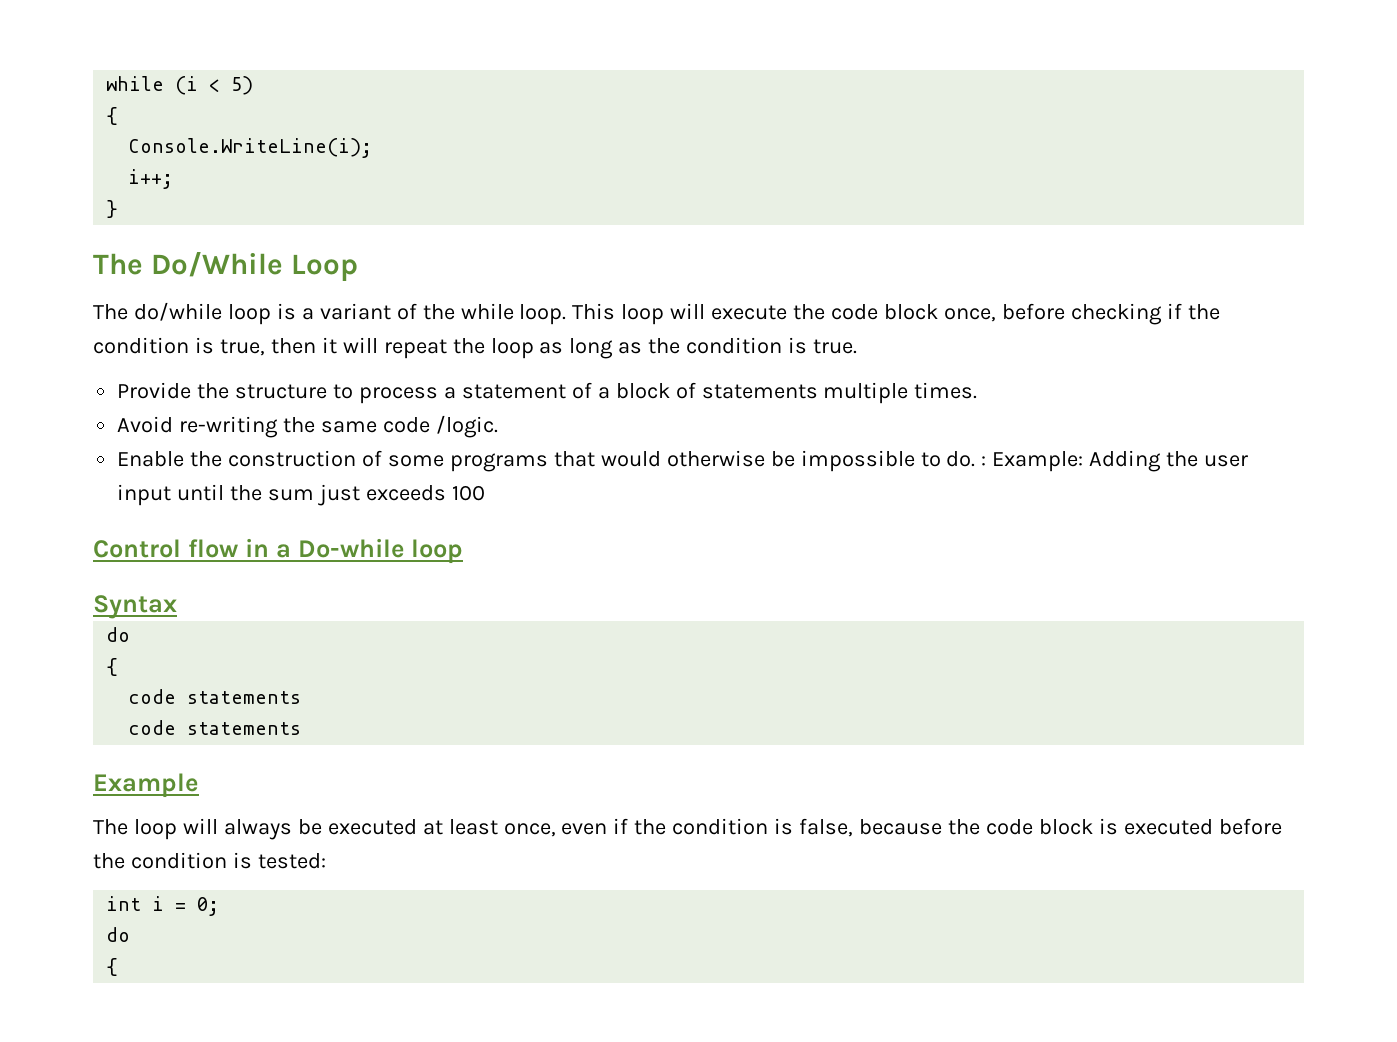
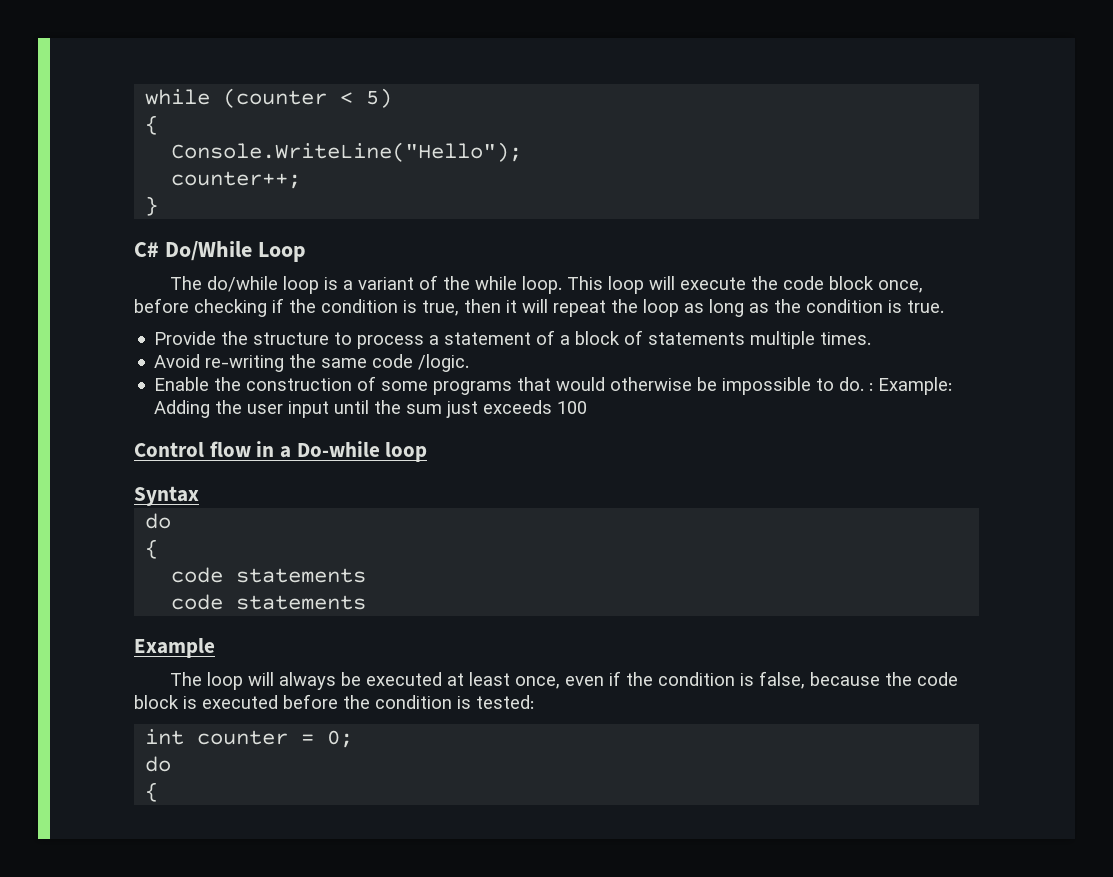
[106,76,199,95] while (i -> [145,88,328,108] while (counter
[128,138,373,158] [128,169,174,189] Console.WriteLine(i); // i++; -> [171,142,523,162] [171,171,302,189] Console.WriteLine("Hello"); // counter++;
[93,253,143,275] The -> [134,242,159,257] C#
[152,896,165,911] i -> [197,730,289,745] counter

